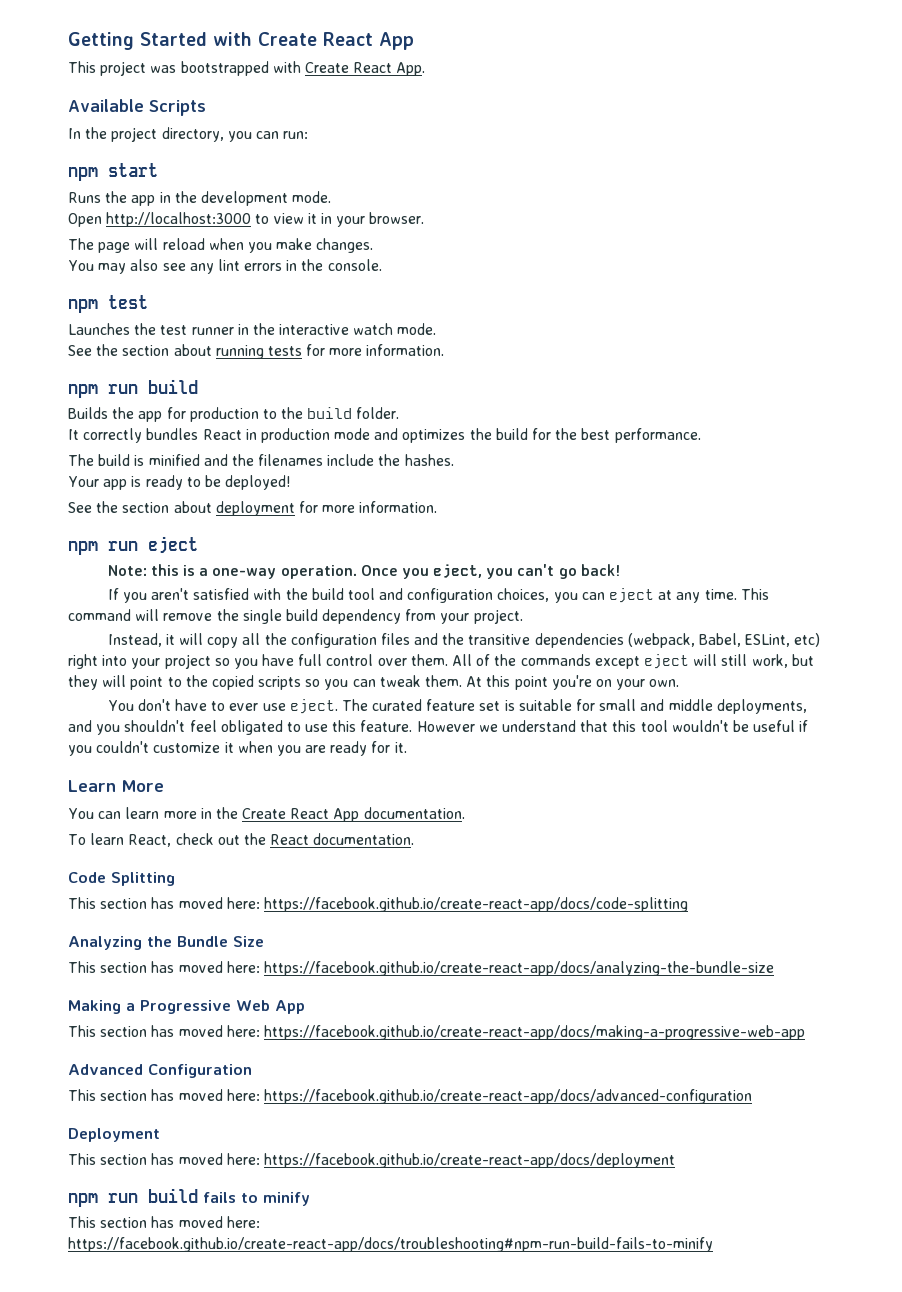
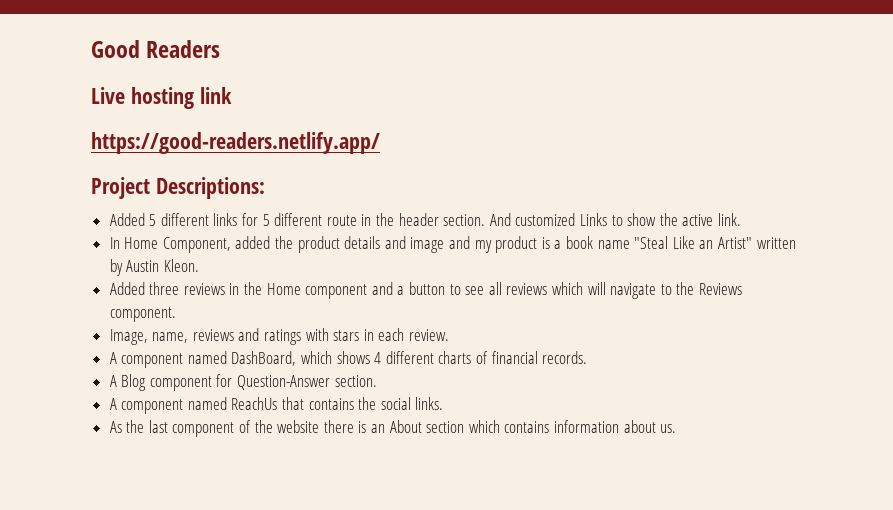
[68,32,414,50] [68,61,426,76] [68,99,206,116] [68,127,309,142] [68,163,158,181] [68,191,332,206] [68,212,425,227] [68,238,374,253] [68,259,382,274] [68,295,148,313] [68,323,437,335] [68,344,445,359] [68,379,198,398] [68,407,400,422] [68,428,701,443] [68,454,454,466] [68,475,291,490] [68,501,438,516] [68,536,198,555] [107,564,620,579] [107,588,769,603] [68,609,523,624] [107,633,821,648] [68,654,814,669] [68,675,680,690] [107,699,807,714] [68,720,809,735] [68,741,407,756] [68,780,164,792] [68,807,465,822] [68,833,415,847] [68,872,175,886] [68,897,688,912] [68,936,264,950] [68,961,774,976] [68,1000,305,1014] [68,1025,805,1040] [68,1064,252,1078] [68,1089,752,1104] [68,1128,160,1142] [68,1153,675,1168] [68,1188,310,1207] [68,1216,260,1228] [68,1237,713,1252] Getting Started with Create React App // This project was bootstrapped with Create React App. // Available Scripts // In the project directory, you can run: // npm start // Runs the app in the development mode. // Open http://localhost:3000 to view it in your browser. // The page will reload when you make changes. // You may also see any lint errors in the console. // npm test // Launches the test runner in the interactive watch mode. // See the section about running tests for more information. // npm run build // Builds the app for production to the build folder. // It correctly bundles React in production mode and optimizes the build for the best performance. // The build is minified and the filenames include the hashes. // Your app is ready to be deployed! // See the section about deployment for more information. // npm run eject // Note: this is a one-way operation. Once you eject, you can't go back! // If you aren't satisfied with the build tool and configuration choices, you can eject at any time. This command will remove the single build dependency from your project. // Instead, it will copy all the configuration files and the transitive dependencies (webpack, Babel, ESLint, etc) right into your project so you have full control over them. All of the commands except eject will still work, but they will point to the copied scripts so you can tweak them. At this point you're on your own. // You don't have to ever use eject. The curated feature set is suitable for small and middle deployments, and you shouldn't feel obligated to use this feature. However we understand that this tool wouldn't be useful if you couldn't customize it when you are ready for it. // Learn More // You can learn more in the Create React App documentation. // To learn React, check out the React documentation. // Code Splitting // This section has moved here: https://facebook.github.io/create-react-app/docs/code-splitting // Analyzing the Bundle Size // This section has moved here: https://facebook.github.io/create-react-app/docs/analyzing-the-bundle-size // Making a Progressive Web App // This section has moved here: https://facebook.github.io/create-react-app/docs/making-a-progressive-web-app // Advanced Configuration // This section has moved here: https://facebook.github.io/create-react-app/docs/advanced-configuration // Deployment // This section has moved here: https://facebook.github.io/create-react-app/docs/deployment // npm run build fails to minify // This section has moved here: https://facebook.github.io/create-react-app/docs/troubleshooting#npm-run-build-fails-to-minify -> [91,40,221,58] [91,87,232,109] [91,132,380,154] [91,177,265,199] [109,213,741,226] [109,236,796,253] [109,259,199,276] [109,282,742,299] [109,307,176,322] [109,328,450,345] [109,351,588,368] [109,374,377,391] [109,397,444,414] [109,420,677,437] Good Readers // Live hosting link // https://good-readers.netlify.app/ // Project Descriptions: // Added 5 different links for 5 different route in the header section. And customized Links to show the active link. // In Home Component, added the product details and image and my product is a book name "Steal Like an Artist" written by Austin Kleon. // Added three reviews in the Home component and a button to see all reviews which will navigate to the Reviews component. // Image, name, reviews and ratings with stars in each review. // A component named DashBoard, which shows 4 different charts of financial records. // A Blog component for Question-Answer section. // A component named ReachUs that contains the social links. // As the last component of the website there is an About section which contains information about us.

